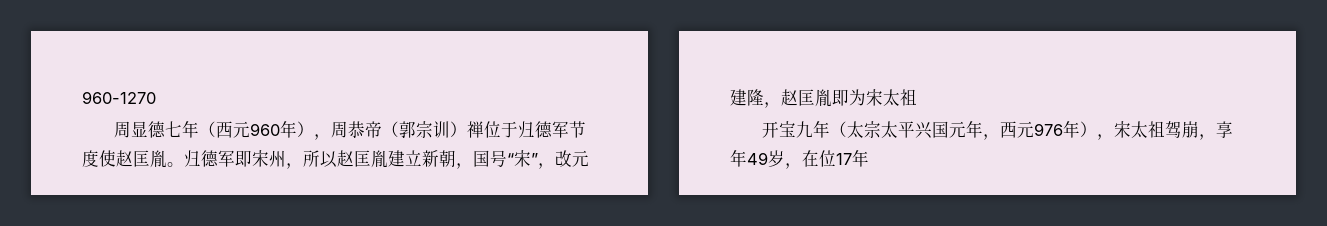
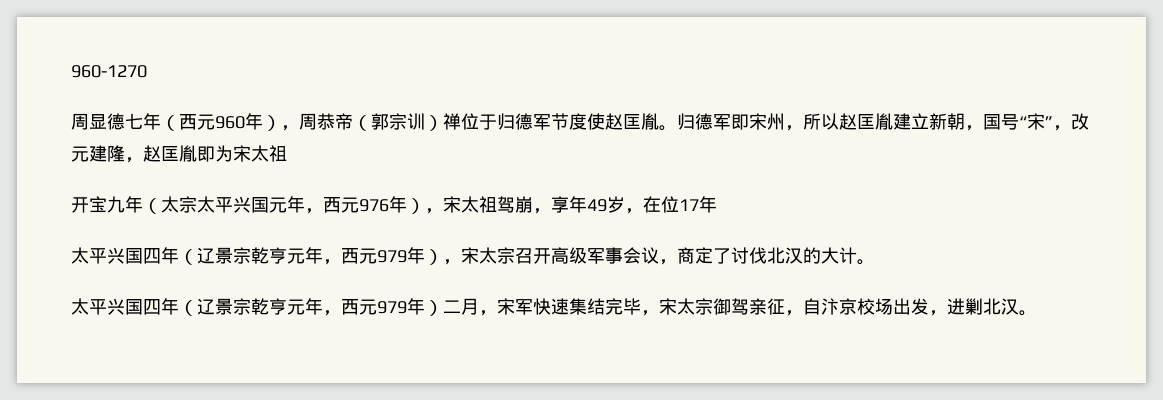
(869, 158) none -> [71,247,875,265] [71,298,1037,316] // 太平兴国四年（辽景宗乾亨元年，西元979年），宋太宗召开高级军事会议，商定了讨伐北汉的大计。 // 太平兴国四年（辽景宗乾亨元年，西元979年）二月，宋军快速集结完毕，宋太宗御驾亲征，自汴京校场出发，进剿北汉。

